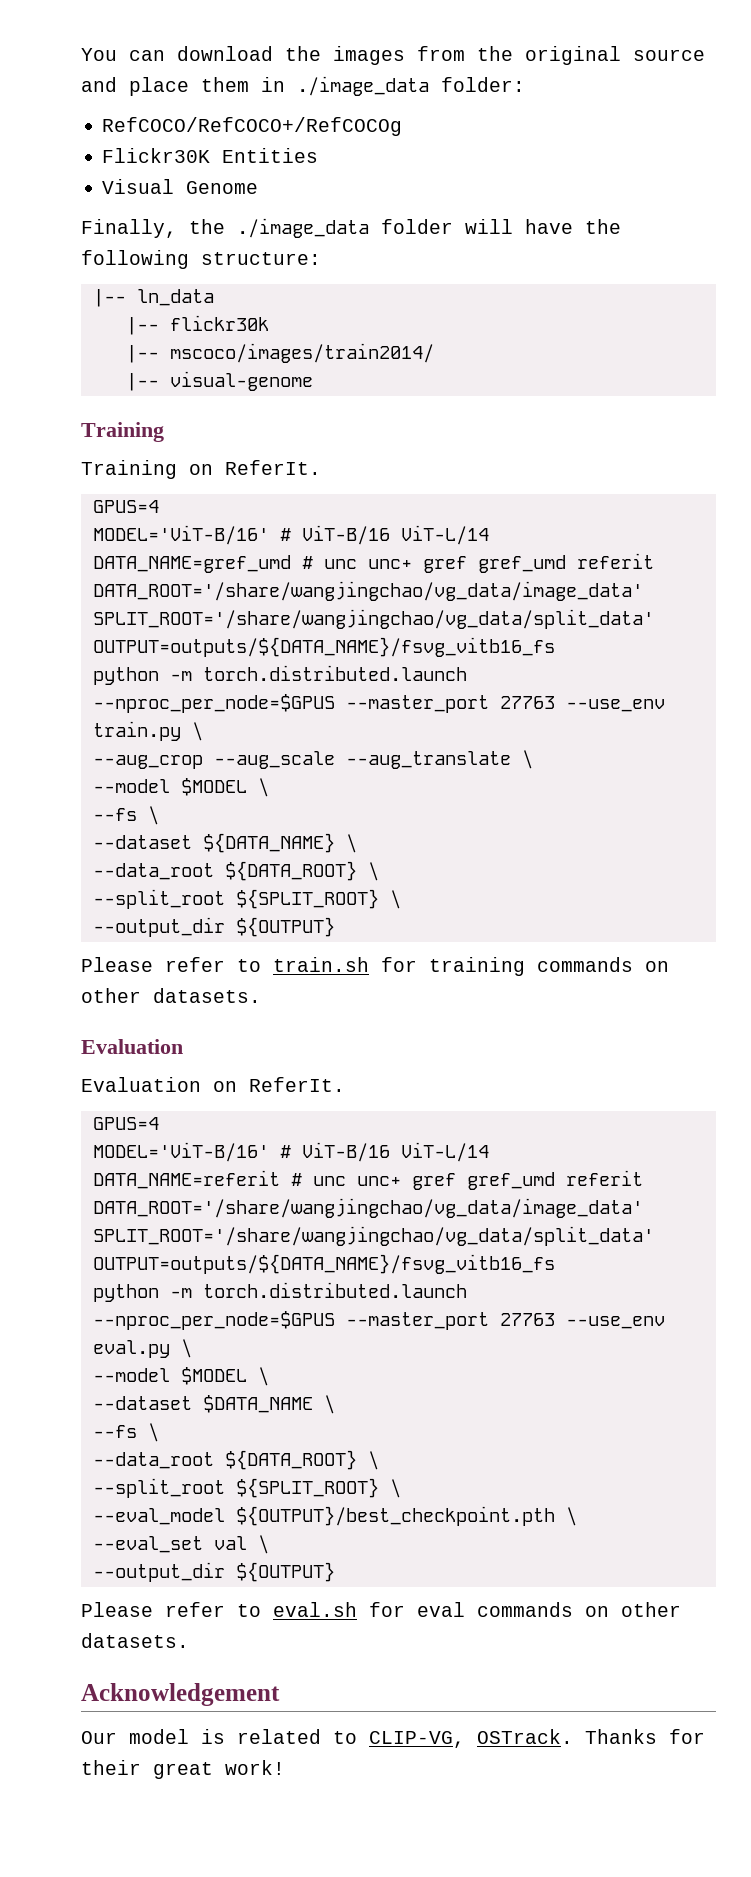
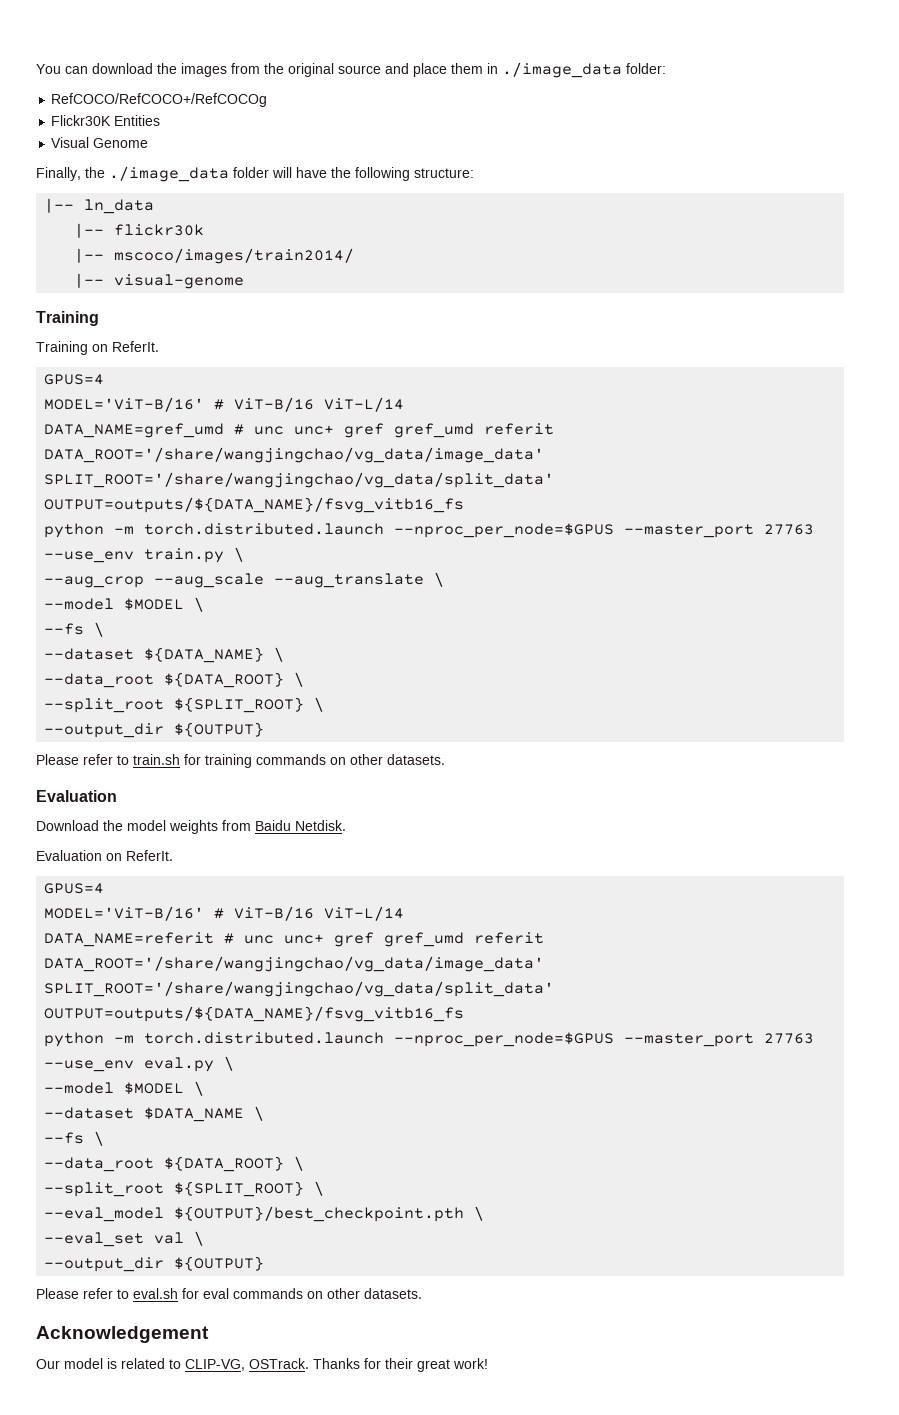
(183, 1046) none -> [36,820,346,834] // Download the model weights from Baidu Netdisk.

